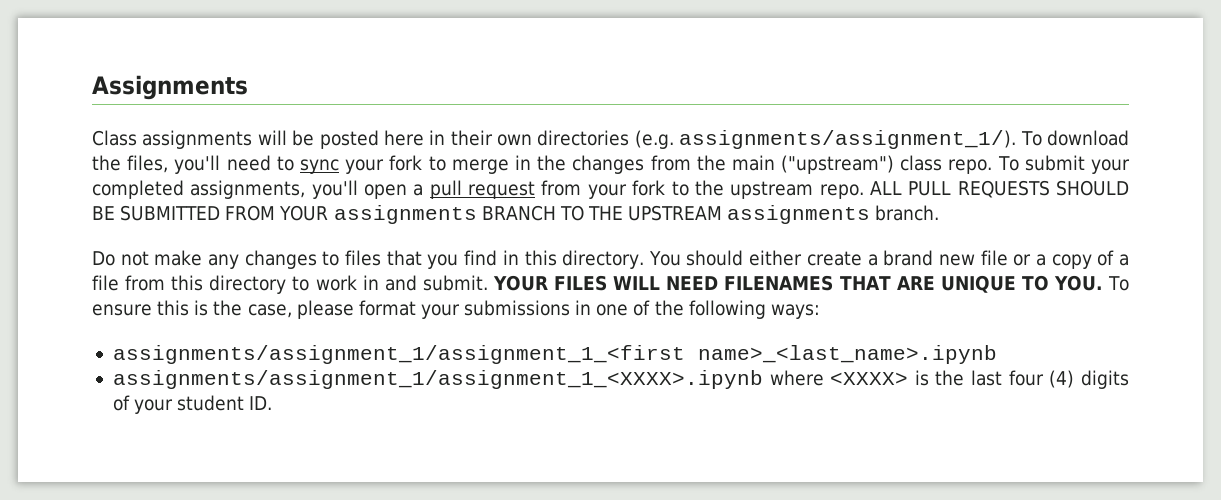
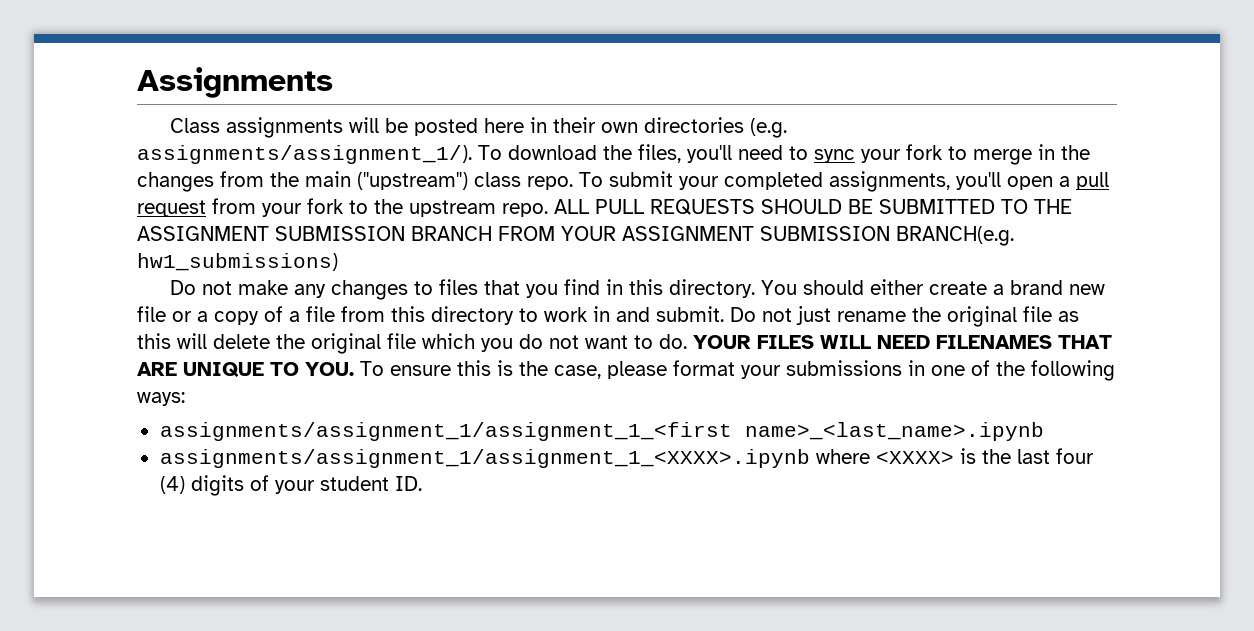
[225,205,940,224] FROM YOUR assignments BRANCH TO THE UPSTREAM assignments branch. -> [1001,199,1072,214] [137,226,1014,246] [137,253,338,271] TO THE ASSIGNMENT SUBMISSION BRANCH FROM YOUR ASSIGNMENT SUBMISSION BRANCH(e.g. hw1_submissions)
(488, 283) none -> [730,306,1079,327] [137,333,687,354] Do not just rename the original file as this will delete the original file which you do not want to do.

